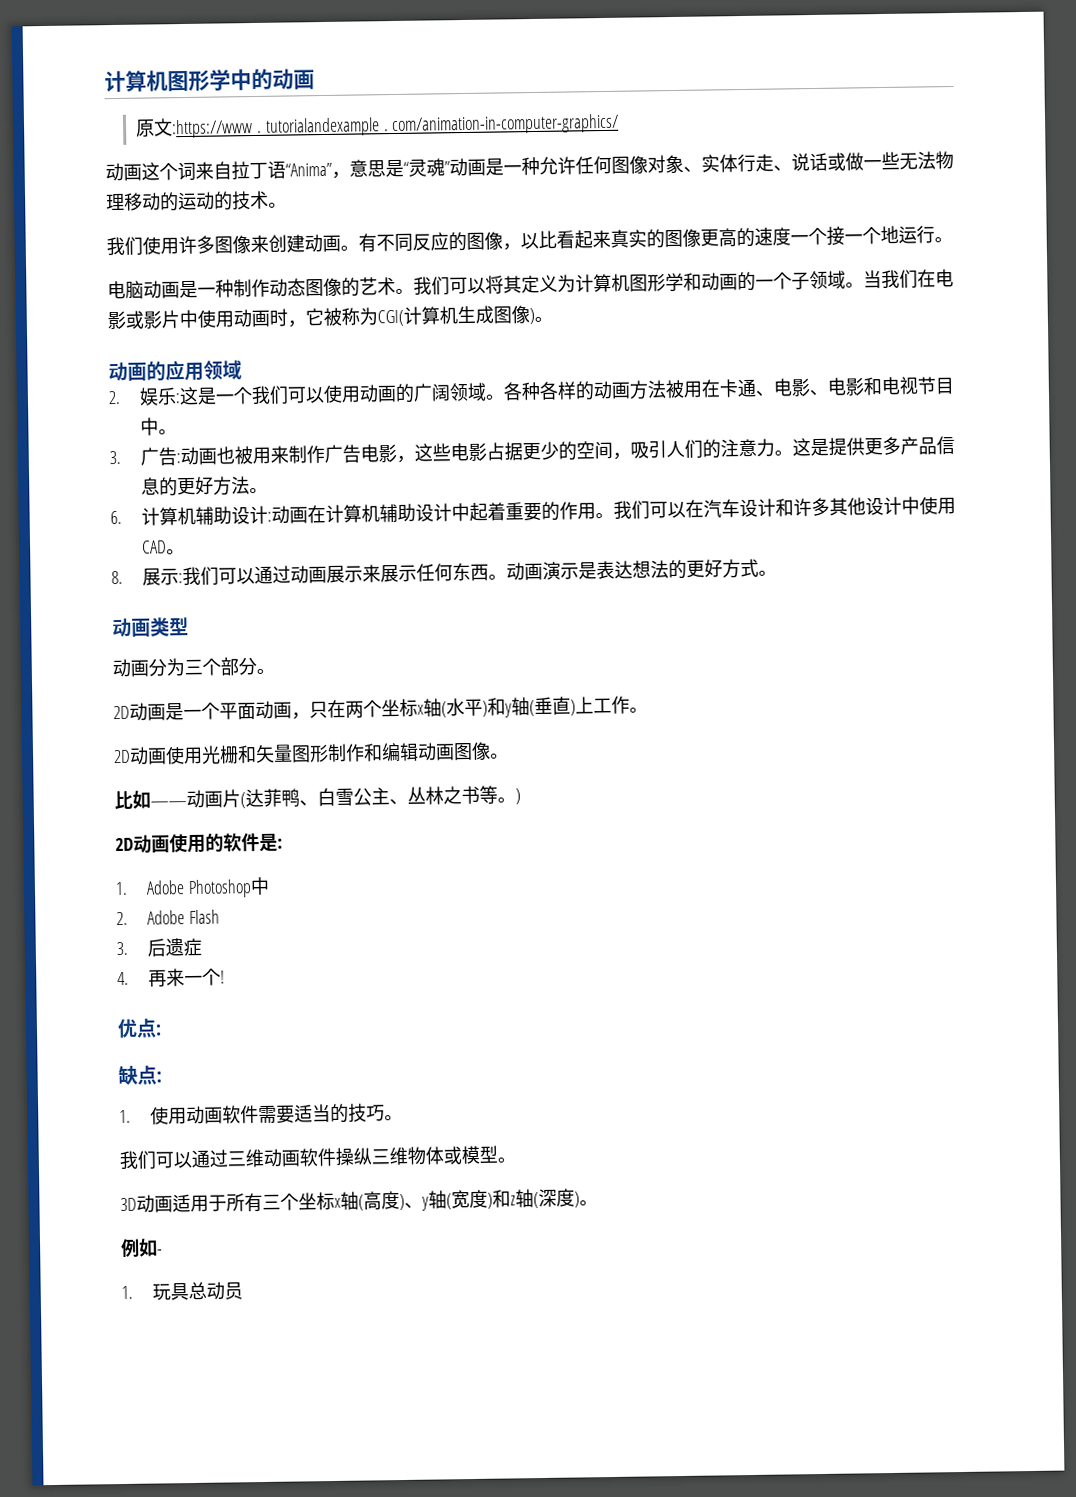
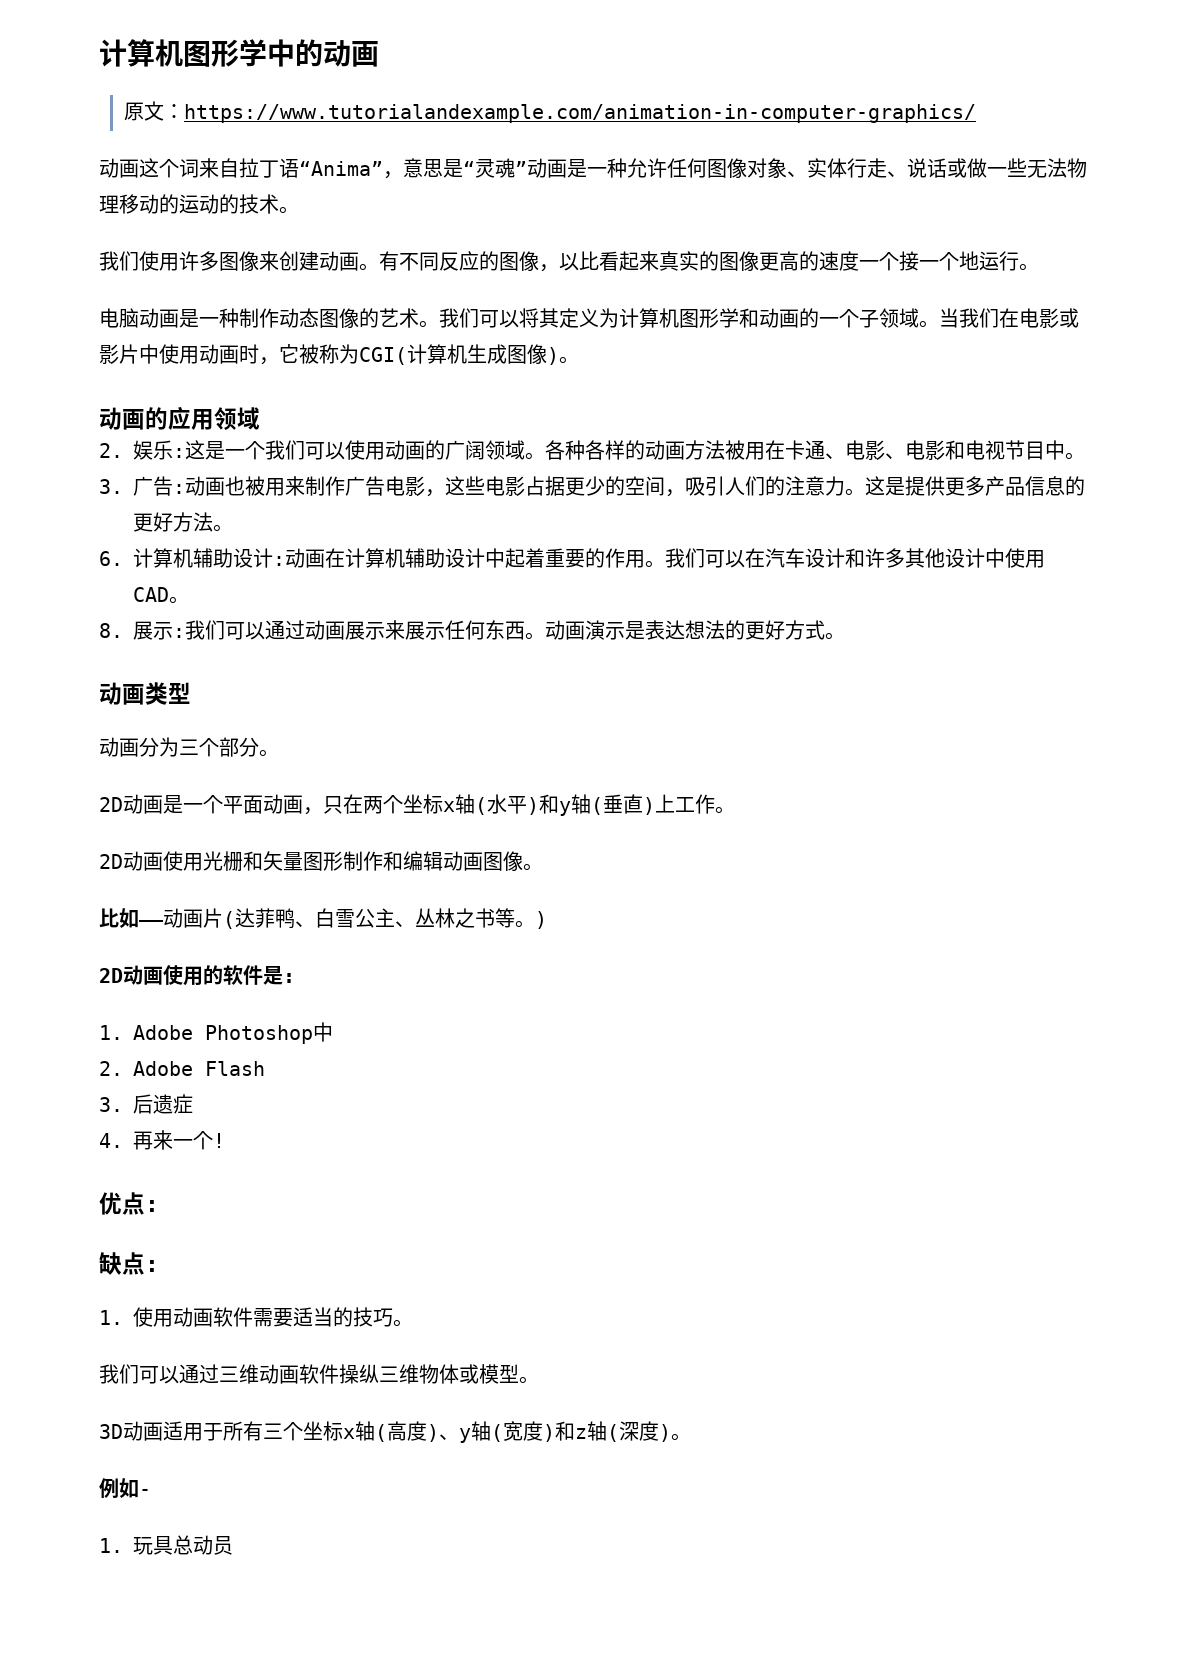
[170,113,620,139] :https://www . tutorialandexample . com/animation-in-computer-graphics/ -> [163,104,976,123] ：https://www.tutorialandexample.com/animation-in-computer-graphics/

